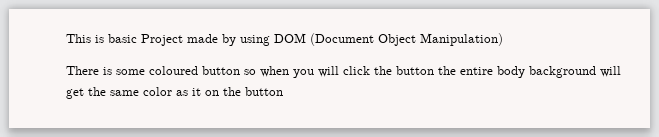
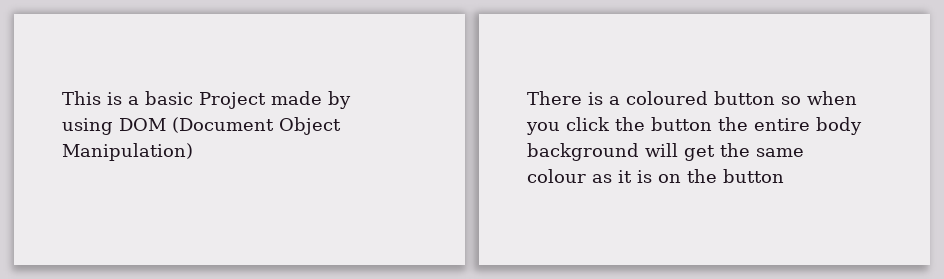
(104, 39) none -> [128,96,139,105] a
[116,69,145,75] some -> [609,96,620,105] a
[318,66,339,77] will -> (560, 128) none
[143,87,172,96] color -> [527,169,586,183] colour
(201, 92) none -> [637,170,652,183] is

